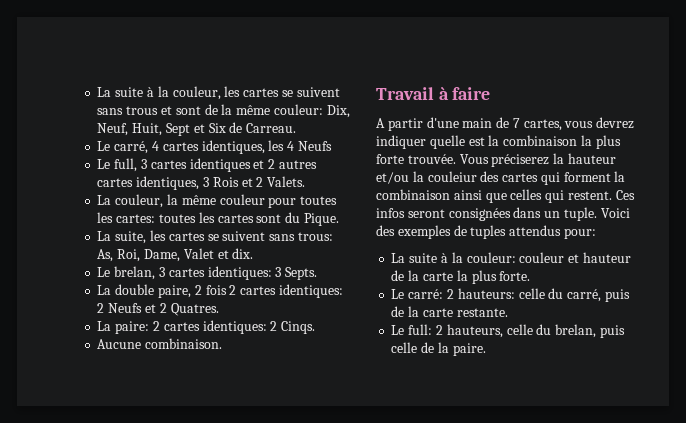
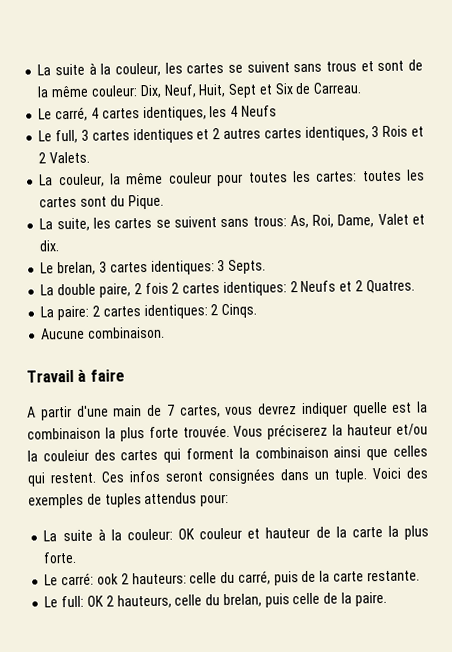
(516, 257) none -> [178,528,196,540] OK
(444, 294) none -> [96,573,119,585] ook
(433, 329) none -> [86,595,104,607] OK

